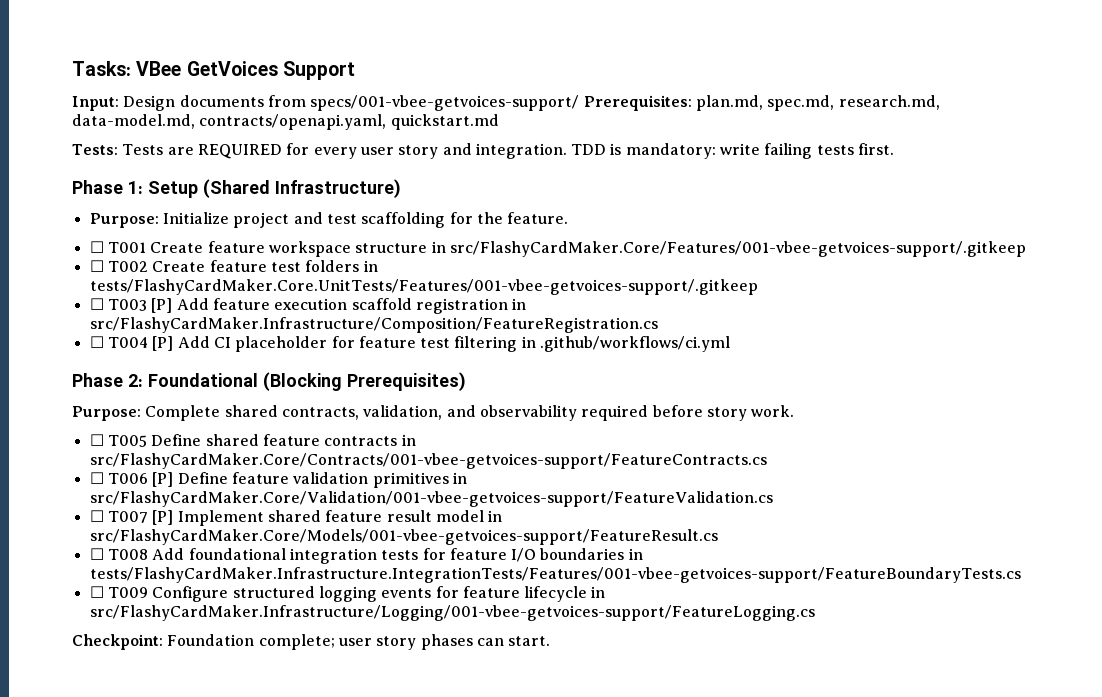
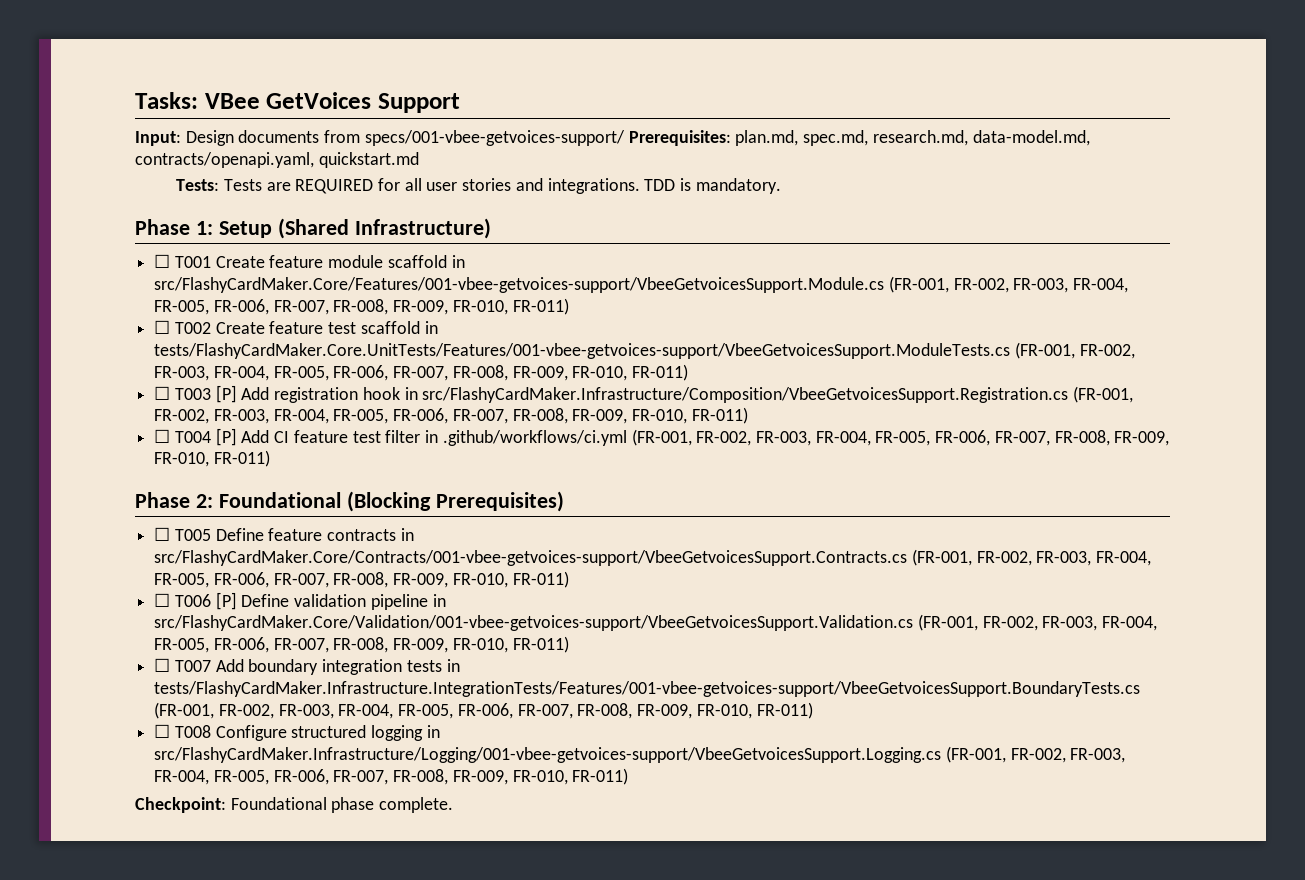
[313,143,895,159] every user story and integration. TDD is mandatory: write failing tests first. -> [404,178,781,194] all user stories and integrations. TDD is mandatory.
[89,212,569,228] [89,241,1026,257] Purpose: Initialize project and test scaffolding for the feature. // ☐ T001 Create feature workspace structure in src/FlashyCardMaker.Core/Features/001-vbee-getvoices-support/.gitkeep -> [154,254,465,268] [154,276,1129,293] [154,298,569,315] ☐ T001 Create feature module scaffold in src/FlashyCardMaker.Core/Features/001-vbee-getvoices-support/VbeeGetvoicesSupport.Module.cs (FR-001, FR-002, FR-003, FR-004, FR-005, FR-006, FR-007, FR-008, FR-009, FR-010, FR-011)
[305,260,378,272] [89,279,758,295] [89,298,527,314] [89,317,658,333] folders in tests/FlashyCardMaker.Core.UnitTests/Features/001-vbee-getvoices-support/.gitkeep // ☐ T003 [P] Add feature execution scaffold registration in src/FlashyCardMaker.Infrastructure/Composition/FeatureRegistration.cs -> [360,321,438,334] [154,342,1135,359] [154,364,689,381] [154,385,1134,403] [154,407,748,424] scaffold in tests/FlashyCardMaker.Core.UnitTests/Features/001-vbee-getvoices-support/VbeeGetvoicesSupport.ModuleTests.cs (FR-001, FR-002, FR-003, FR-004, FR-005, FR-006, FR-007, FR-008, FR-009, FR-010, FR-011) // ☐ T003 [P] Add registration hook in src/FlashyCardMaker.Infrastructure/Composition/VbeeGetvoicesSupport.Registration.cs (FR-001, FR-002, FR-003, FR-004, FR-005, FR-006, FR-007, FR-008, FR-009, FR-010, FR-011)
[235,336,518,352] placeholder for feature test filtering -> [293,430,421,443] feature test filter
(731, 344) none -> [631,429,1170,446] [154,450,270,467] (FR-001, FR-002, FR-003, FR-004, FR-005, FR-006, FR-007, FR-008, FR-009, FR-010, FR-011)
[72,405,795,421] // Purpose: Complete shared contracts, validation, and observability required before story work. -> (564, 501) none
[205,434,259,446] shared -> (264, 534) none
[89,453,767,469] [89,472,467,488] [89,491,773,507] [89,510,503,526] [89,529,718,545] [89,548,643,564] [89,567,1021,583] [89,586,606,602] [89,605,815,621] [72,634,551,650] src/FlashyCardMaker.Core/Contracts/001-vbee-getvoices-support/FeatureContracts.cs // ☐ T006 [P] Define feature validation primitives in src/FlashyCardMaker.Core/Validation/001-vbee-getvoices-support/FeatureValidation.cs // ☐ T007 [P] Implement shared feature result model in src/FlashyCardMaker.Core/Models/001-vbee-getvoices-support/FeatureResult.cs // ☐ T008 Add foundational integration tests for feature I/O boundaries in tests/FlashyCardMaker.Infrastructure.IntegrationTests/Features/001-vbee-getvoices-support/FeatureBoundaryTests.cs // ☐ T009 Configure structured logging events for feature lifecycle in src/FlashyCardMaker.Infrastructure/Logging/001-vbee-getvoices-support/FeatureLogging.cs // Checkpoint: Foundation complete; user story phases can start. -> [154,549,1152,566] [154,571,569,588] [154,592,446,610] [154,614,1158,631] [154,636,569,653] [154,658,460,675] [154,681,1141,697] [154,702,813,719] [154,724,440,741] [154,746,1126,763] [154,768,629,785] [135,797,454,813] src/FlashyCardMaker.Core/Contracts/001-vbee-getvoices-support/VbeeGetvoicesSupport.Contracts.cs (FR-001, FR-002, FR-003, FR-004, FR-005, FR-006, FR-007, FR-008, FR-009, FR-010, FR-011) // ☐ T006 [P] Define validation pipeline in src/FlashyCardMaker.Core/Validation/001-vbee-getvoices-support/VbeeGetvoicesSupport.Validation.cs (FR-001, FR-002, FR-003, FR-004, FR-005, FR-006, FR-007, FR-008, FR-009, FR-010, FR-011) // ☐ T007 Add boundary integration tests in tests/FlashyCardMaker.Infrastructure.IntegrationTests/Features/001-vbee-getvoices-support/VbeeGetvoicesSupport.BoundaryTests.cs (FR-001, FR-002, FR-003, FR-004, FR-005, FR-006, FR-007, FR-008, FR-009, FR-010, FR-011) // ☐ T008 Configure structured logging in src/FlashyCardMaker.Infrastructure/Logging/001-vbee-getvoices-support/VbeeGetvoicesSupport.Logging.cs (FR-001, FR-002, FR-003, FR-004, FR-005, FR-006, FR-007, FR-008, FR-009, FR-010, FR-011) // Checkpoint: Foundational phase complete.

